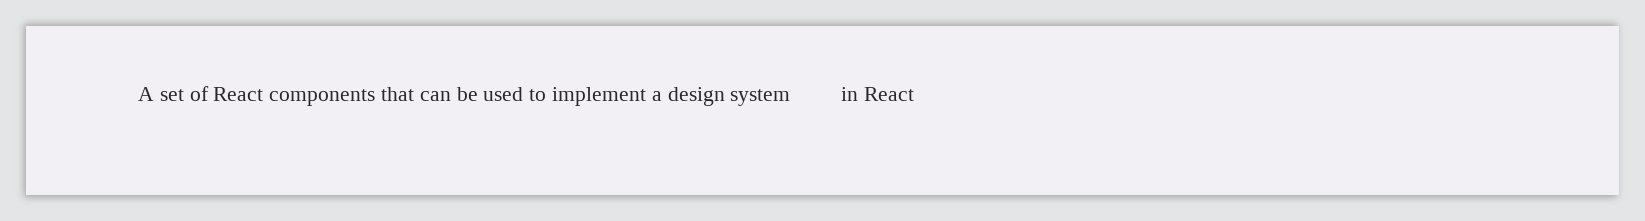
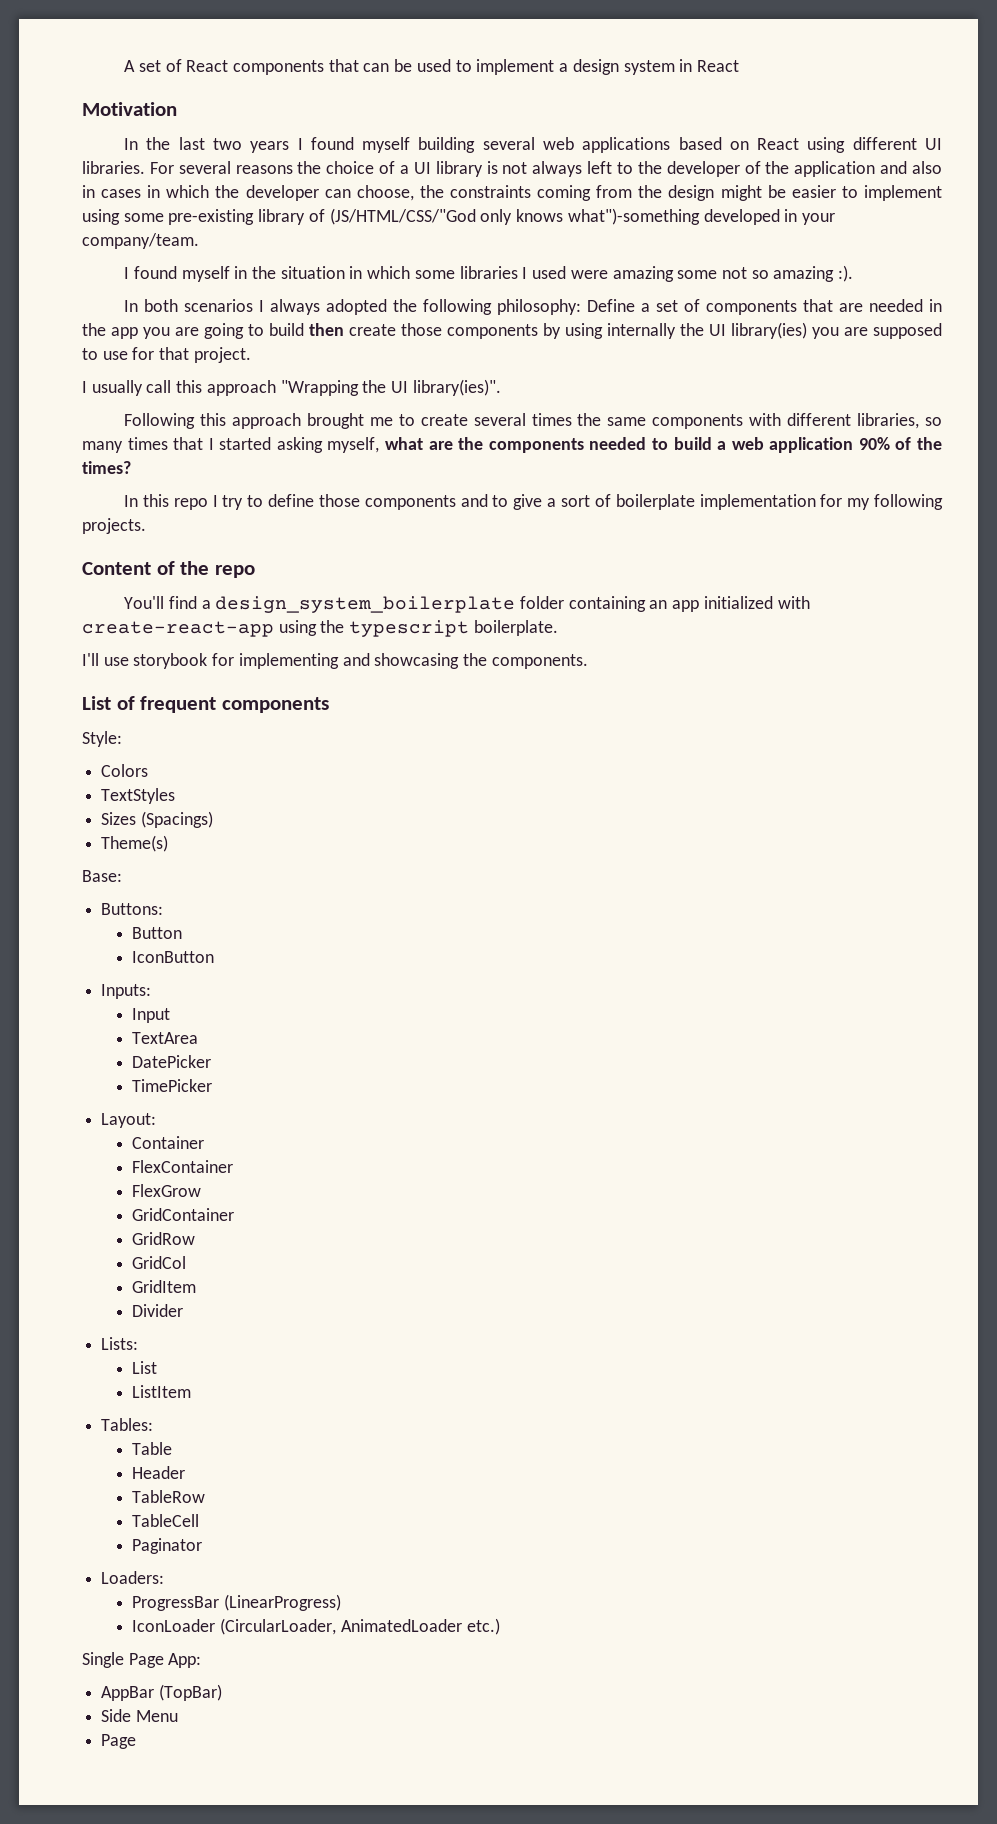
(914, 94) none -> [82,102,177,116] [124,137,942,153] [82,161,943,177] [82,185,942,201] [82,208,835,225] [82,233,199,249] [124,265,854,282] [124,299,942,315] [82,322,942,339] [82,347,251,363] [82,379,501,396] [124,413,942,429] [82,437,942,453] [82,461,131,474] [124,494,943,510] [82,518,146,534] [82,561,255,578] [124,596,810,613] [82,620,558,637] [82,653,588,669] [82,696,329,713] [82,731,122,747] [101,764,149,777] [101,788,176,804] [101,811,213,828] [101,835,169,852] [82,870,122,882] [101,903,164,915] [132,927,183,939] [132,951,215,963] [101,984,152,999] [132,1008,171,1023] [132,1032,199,1044] [132,1055,212,1068] [132,1079,213,1092] [101,1113,157,1128] [132,1136,205,1149] [132,1160,234,1173] [132,1184,202,1197] [132,1208,235,1221] [132,1232,196,1245] [132,1256,187,1269] [132,1280,197,1293] [132,1304,184,1317] [101,1337,139,1350] [132,1361,158,1374] [132,1385,192,1398] [101,1418,154,1431] [132,1442,173,1455] [132,1466,186,1479] [132,1490,206,1503] [132,1514,200,1527] [132,1538,203,1554] [101,1571,165,1584] [132,1594,342,1611] [132,1618,500,1635] [82,1652,202,1668] [101,1684,222,1701] [101,1709,178,1722] [101,1734,137,1749] // Motivation // In the last two years I found myself building several web applications based on React using different UI libraries. For several reasons the choice of a UI library is not always left to the developer of the application and also in cases in which the developer can choose, the constraints coming from the design might be easier to implement using some pre-existing library of (JS/HTML/CSS/"God only knows what")-something developed in your company/team. // I found myself in the situation in which some libraries I used were amazing some not so amazing :). // In both scenarios I always adopted the following philosophy: Define a set of components that are needed in the app you are going to build then create those components by using internally the UI library(ies) you are supposed to use for that project. // I usually call this approach "Wrapping the UI library(ies)". // Following this approach brought me to create several times the same components with different libraries, so many times that I started asking myself, what are the components needed to build a web application 90% of the times? // In this repo I try to define those components and to give a sort of boilerplate implementation for my following projects. // Content of the repo // You'll find a design_system_boilerplate folder containing an app initialized with create-react-app using the typescript boilerplate. // I'll use storybook for implementing and showcasing the components. // List of frequent components // Style: // Colors // TextStyles // Sizes (Spacings) // Theme(s) // Base: // Buttons: // Button // IconButton // Inputs: // Input // TextArea // DatePicker // TimePicker // Layout: // Container // FlexContainer // FlexGrow // GridContainer // GridRow // GridCol // GridItem // Divider // Lists: // List // ListItem // Tables: // Table // Header // TableRow // TableCell // Paginator // Loaders: // ProgressBar (LinearProgress) // IconLoader (CircularLoader, AnimatedLoader etc.) // Single Page App: // AppBar (TopBar) // Side Menu // Page

